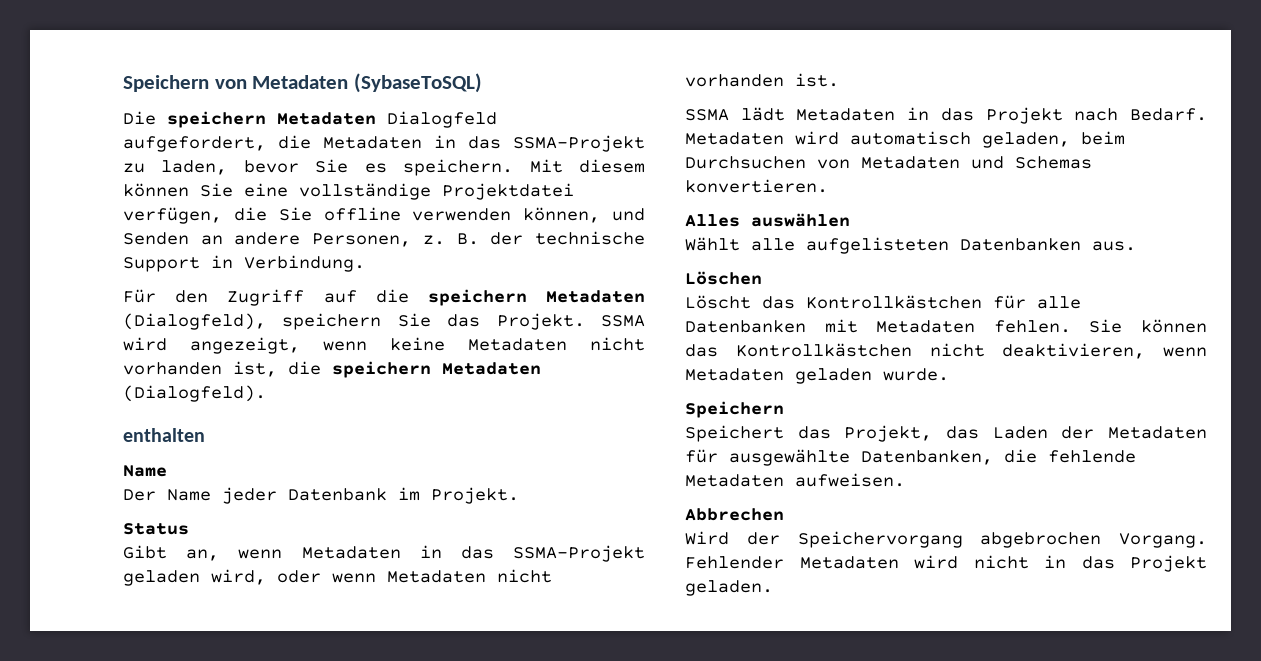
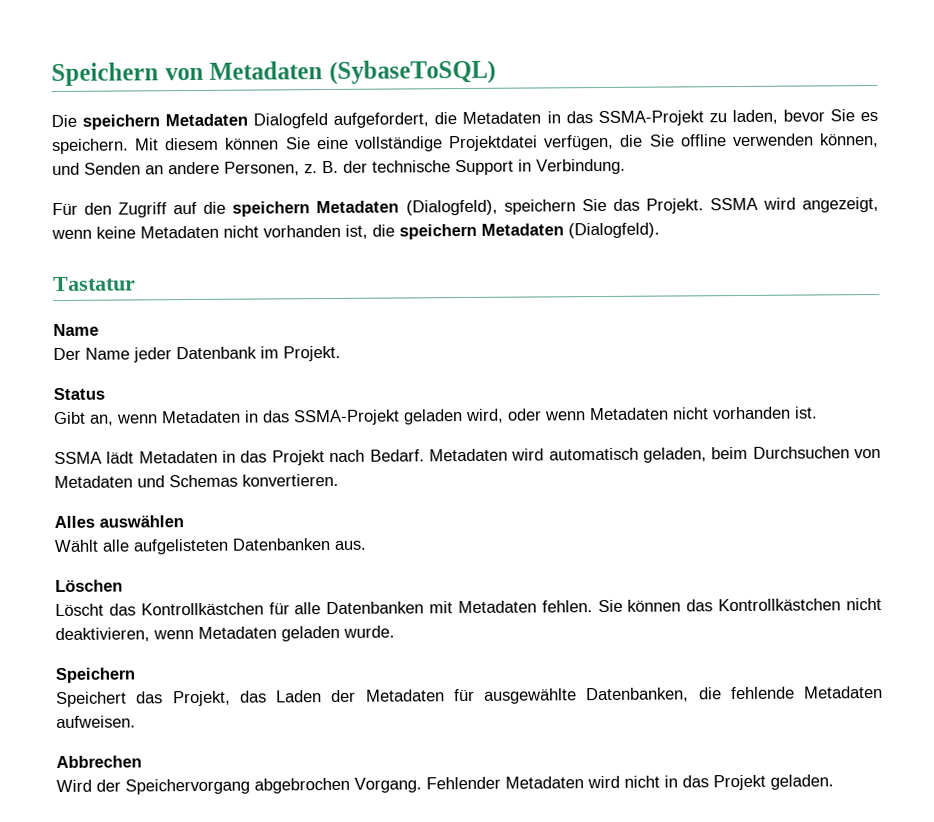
[123,428,205,442] enthalten -> [53,276,136,292] Tastatur

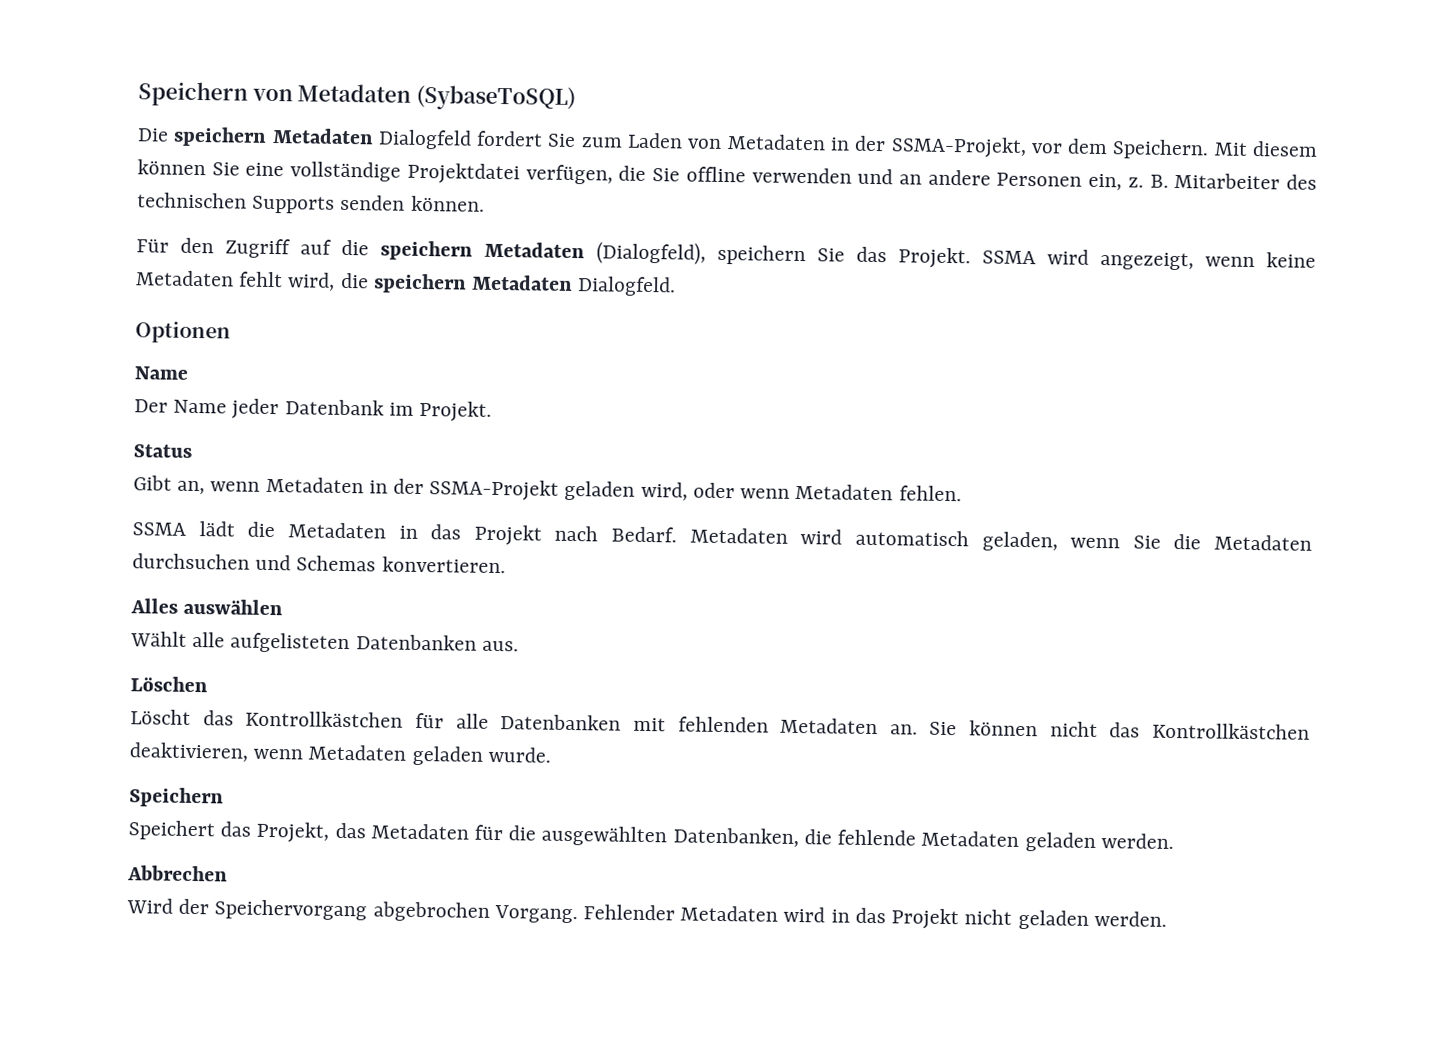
[333,109,878,128] [51,138,129,155] aufgefordert, die Metadaten in das SSMA-Projekt zu laden, bevor Sie es speichern. -> [476,130,1210,160] fordert Sie zum Laden von Metadaten in der SSMA-Projekt, vor dem Speichern.
[819,132,880,148] [52,158,626,176] können, und Senden an andere Personen, z. B. der technische Support in Verbindung. -> [857,168,1317,191] [137,192,485,214] und an andere Personen ein, z. B. Mitarbeiter des technischen Supports senden können.
[223,222,660,240] [53,276,136,292] nicht vorhanden ist, die speichern Metadaten (Dialogfeld). // Tastatur -> [239,271,677,297] [135,321,231,344] fehlt wird, die speichern Metadaten Dialogfeld. // Optionen
[262,410,290,423] das -> [393,478,425,495] der
[672,406,818,420] nicht vorhanden ist. -> [898,485,962,502] fehlen.
(135, 457) none -> [247,521,276,538] die
[711,446,881,460] [54,475,133,489] beim Durchsuchen von Metadaten -> [1070,533,1312,551] [132,553,250,570] wenn Sie die Metadaten durchsuchen
[457,600,593,614] Metadaten fehlen. -> [677,716,918,735] fehlenden Metadaten an.
[686,597,882,612] das Kontrollkästchen nicht -> [1049,721,1310,740] nicht das Kontrollkästchen
[276,688,577,704] Laden der Metadaten für ausgewählte -> [370,823,668,847] Metadaten für die ausgewählten
[56,715,136,729] aufweisen. -> [1024,832,1174,852] geladen werden.
[624,774,834,791] nicht in das Projekt geladen. -> [830,907,1167,930] in das Projekt nicht geladen werden.

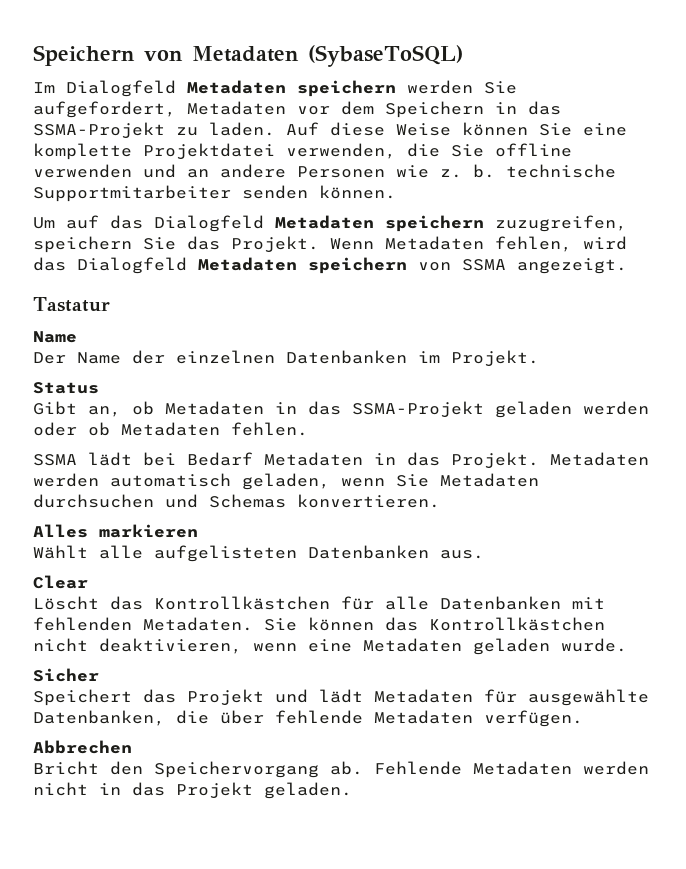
[137,126,1318,160] [137,159,613,185] Die speichern Metadaten Dialogfeld fordert Sie zum Laden von Metadaten in der SSMA-Projekt, vor dem Speichern. Mit diesem können Sie eine vollständige Projektdatei verfügen, -> [33,80,517,97] [33,101,561,118] [33,122,627,139] [33,143,396,160] Im Dialogfeld Metadaten speichern werden Sie aufgefordert, Metadaten vor dem Speichern in das SSMA-Projekt zu laden. Auf diese Weise können Sie eine komplette Projektdatei verwenden,
[1088,172,1317,191] [137,192,485,214] [136,237,1316,271] [136,270,677,297] [135,321,231,344] ein, z. B. Mitarbeiter des technischen Supports senden können. // Für den Zugriff auf die speichern Metadaten (Dialogfeld), speichern Sie das Projekt. SSMA wird angezeigt, wenn keine Metadaten fehlt wird, die speichern Metadaten Dialogfeld. // Optionen -> [396,164,616,178] [33,185,396,202] [33,215,627,232] [33,236,627,253] [33,257,627,274] [33,297,110,312] wie z. b. technische Supportmitarbeiter senden können. // Um auf das Dialogfeld Metadaten speichern zuzugreifen, speichern Sie das Projekt. Wenn Metadaten fehlen, wird das Dialogfeld Metadaten speichern von SSMA angezeigt. // Tastatur
[231,398,384,420] jeder Datenbank -> [132,350,407,364] der einzelnen Datenbanken
[210,476,425,495] wenn Metadaten in der -> [132,401,341,415] ob Metadaten in das
[640,481,791,501] wird, oder wenn -> [583,401,649,415] [33,422,110,436] werden oder ob
[247,521,843,546] die Metadaten in das Projekt nach Bedarf. Metadaten wird -> [143,452,649,469] [33,473,99,487] bei Bedarf Metadaten in das Projekt. Metadaten werden
[1173,533,1202,550] die -> (429, 480) none
[183,598,284,616] auswählen -> [99,524,198,538] markieren
[130,676,208,693] Löschen -> [33,575,88,589] Clear
[780,717,918,735] Metadaten an. -> [143,617,253,631] Metadaten.
[1049,721,1310,740] nicht das Kontrollkästchen -> [385,617,605,631] [33,638,88,652] das Kontrollkästchen nicht
(304, 754) none -> [308,639,352,652] eine
[129,787,224,808] Speichern -> [33,668,99,682] Sicher
[256,821,668,847] Projekt, das Metadaten für die ausgewählten -> [187,689,649,706] Projekt und lädt Metadaten für ausgewählte
(832, 837) none -> [220,710,264,724] über
[1024,832,1174,852] geladen werden. -> [484,710,583,727] verfügen.
[126,898,1167,930] Wird der Speichervorgang abgebrochen Vorgang. Fehlender Metadaten wird in das Projekt nicht geladen werden. -> [33,761,649,778] [33,782,352,799] Bricht den Speichervorgang ab. Fehlende Metadaten werden nicht in das Projekt geladen.

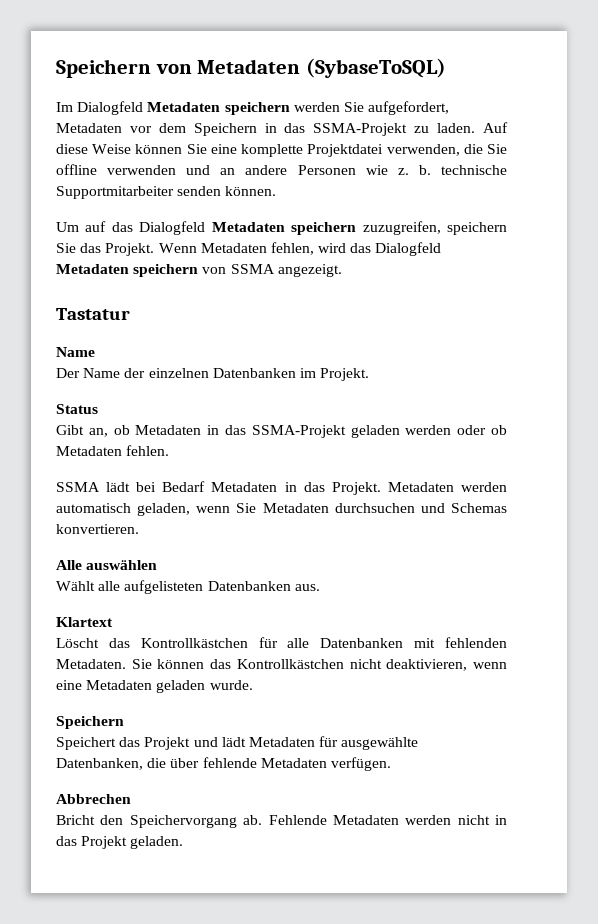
[33,524,198,538] Alles markieren -> [56,560,158,570] Alle auswählen
[33,575,88,589] Clear -> [56,617,113,627] Klartext
[33,668,99,682] Sicher -> [56,716,124,729] Speichern

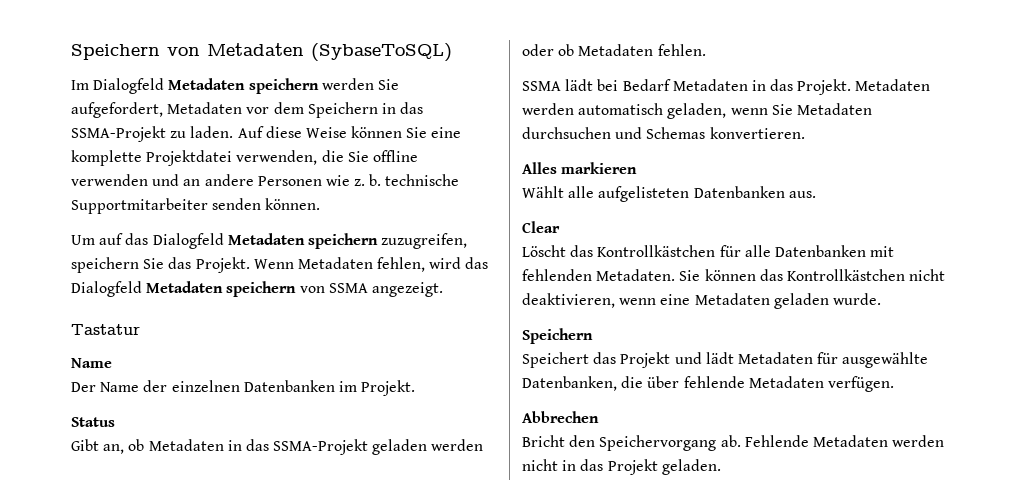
[56,560,158,570] Alle auswählen -> [522,162,638,174] Alles markieren
[56,617,113,627] Klartext -> [522,221,560,233] Clear

